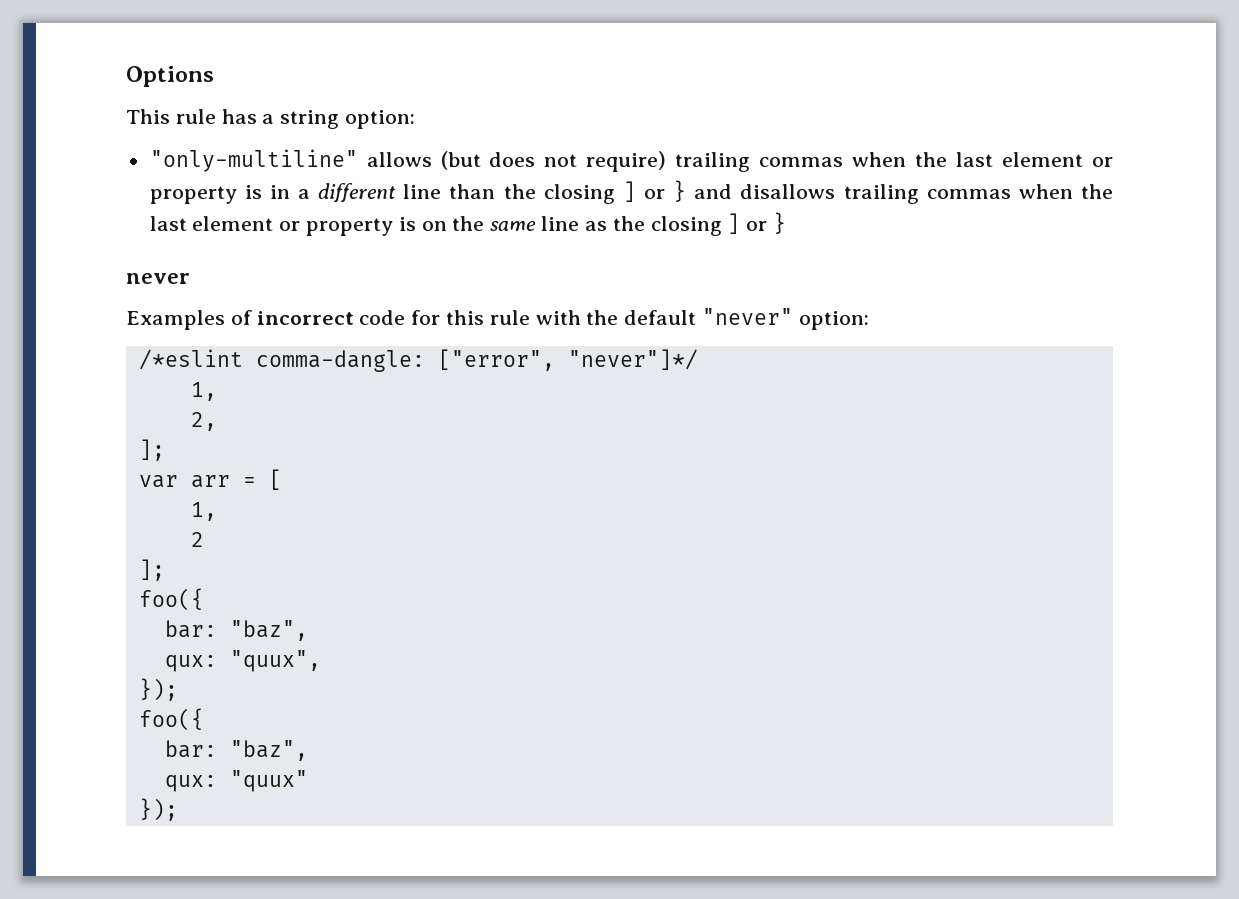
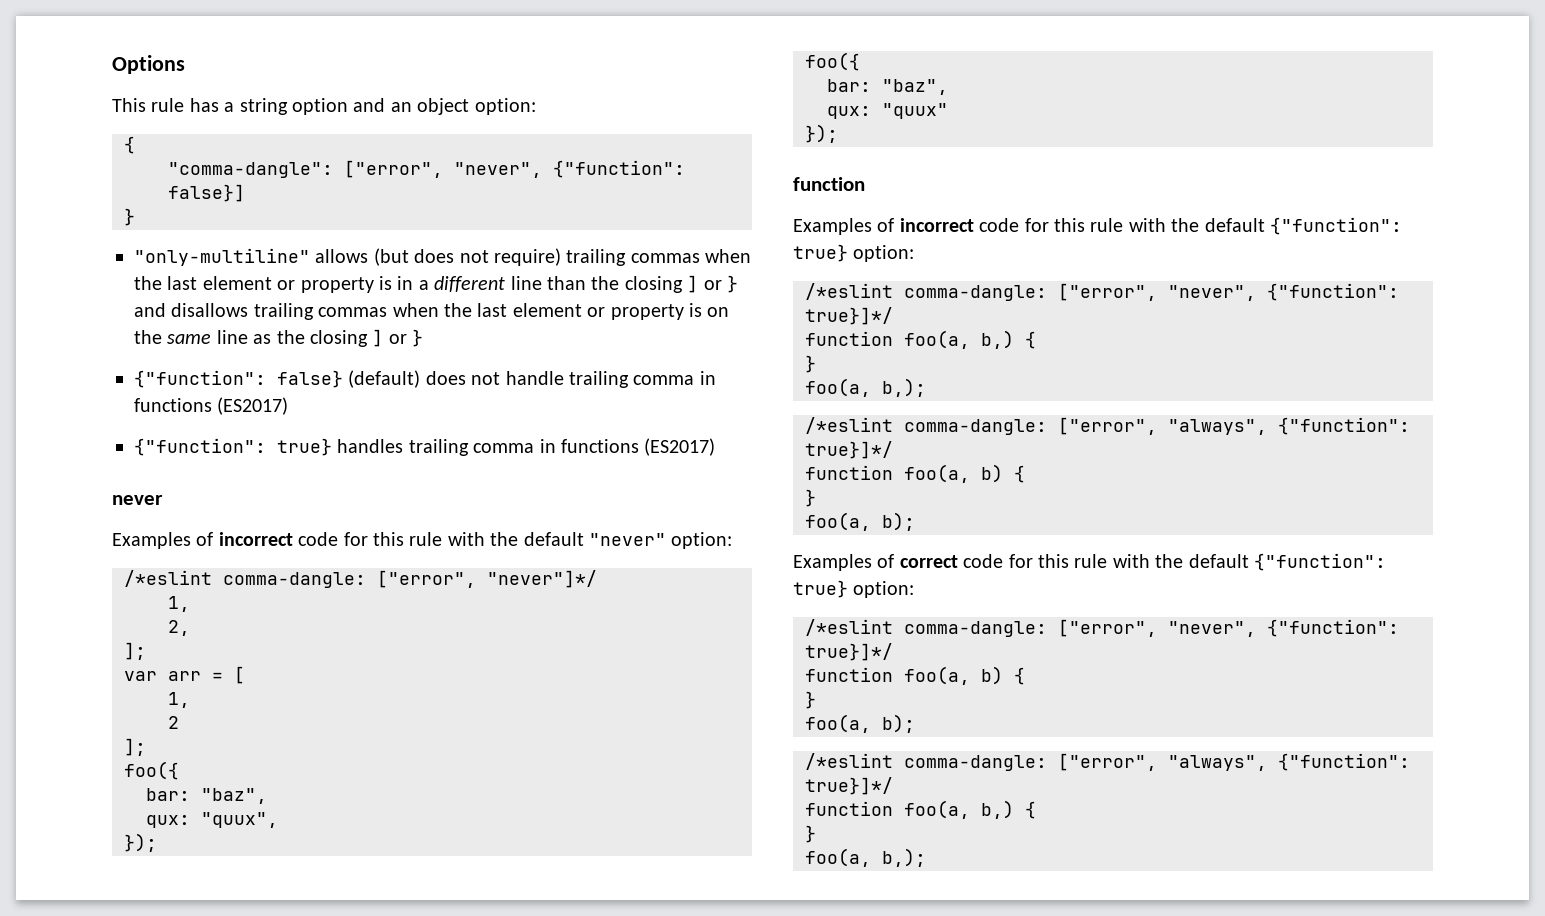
[345,110,416,129] option: -> [292,98,536,115] [124,136,135,154] [168,160,685,178] [168,184,245,202] [124,208,135,226] option and an object option: // { // "comma-dangle": ["error", "never", {"function": false}] // }
(786, 223) none -> [134,370,716,388] [134,397,289,415] [134,438,716,456] // {"function": false} (default) does not handle trailing comma in functions (ES2017) // {"function": true} handles trailing comma in functions (ES2017)
(178, 809) none -> [793,177,865,191] [793,217,1402,235] [793,244,915,262] [805,283,1399,301] [805,307,893,325] [805,330,1036,349] [805,355,816,373] [805,378,926,397] [805,417,1410,435] [805,441,893,459] [805,464,1025,483] [805,489,816,507] [805,512,915,531] [793,553,1386,571] [793,580,915,598] [805,619,1399,637] [805,643,893,661] [805,666,1025,685] [805,691,816,709] [805,714,915,733] [805,753,1410,771] [805,777,893,795] [805,800,1036,819] [805,825,816,843] [805,848,926,867] // function // Examples of incorrect code for this rule with the default {"function": true} option: // /*eslint comma-dangle: ["error", "never", {"function": true}]*/ // function foo(a, b,) { // } // foo(a, b,); // /*eslint comma-dangle: ["error", "always", {"function": true}]*/ // function foo(a, b) { // } // foo(a, b); // Examples of correct code for this rule with the default {"function": true} option: // /*eslint comma-dangle: ["error", "never", {"function": true}]*/ // function foo(a, b) { // } // foo(a, b); // /*eslint comma-dangle: ["error", "always", {"function": true}]*/ // function foo(a, b,) { // } // foo(a, b,);

